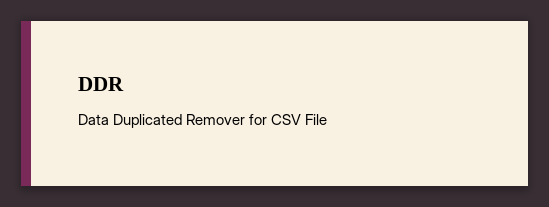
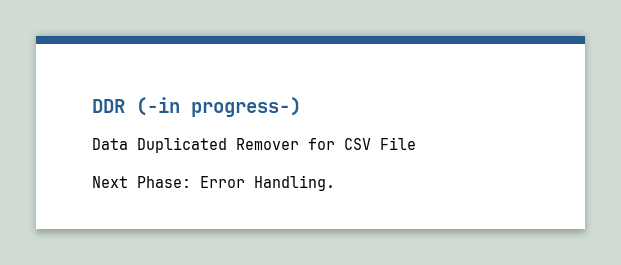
(124, 84) none -> [136,97,301,117] (-in progress-)
(328, 119) none -> [92,175,335,191] // Next Phase: Error Handling.

